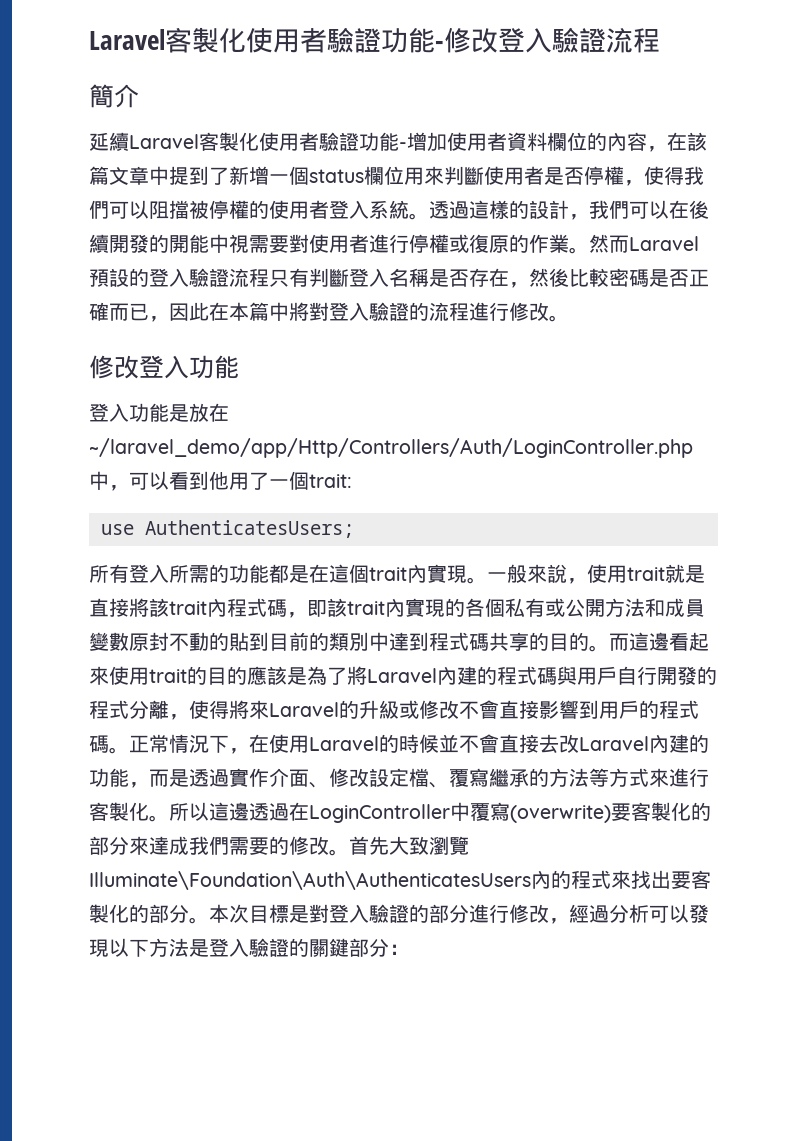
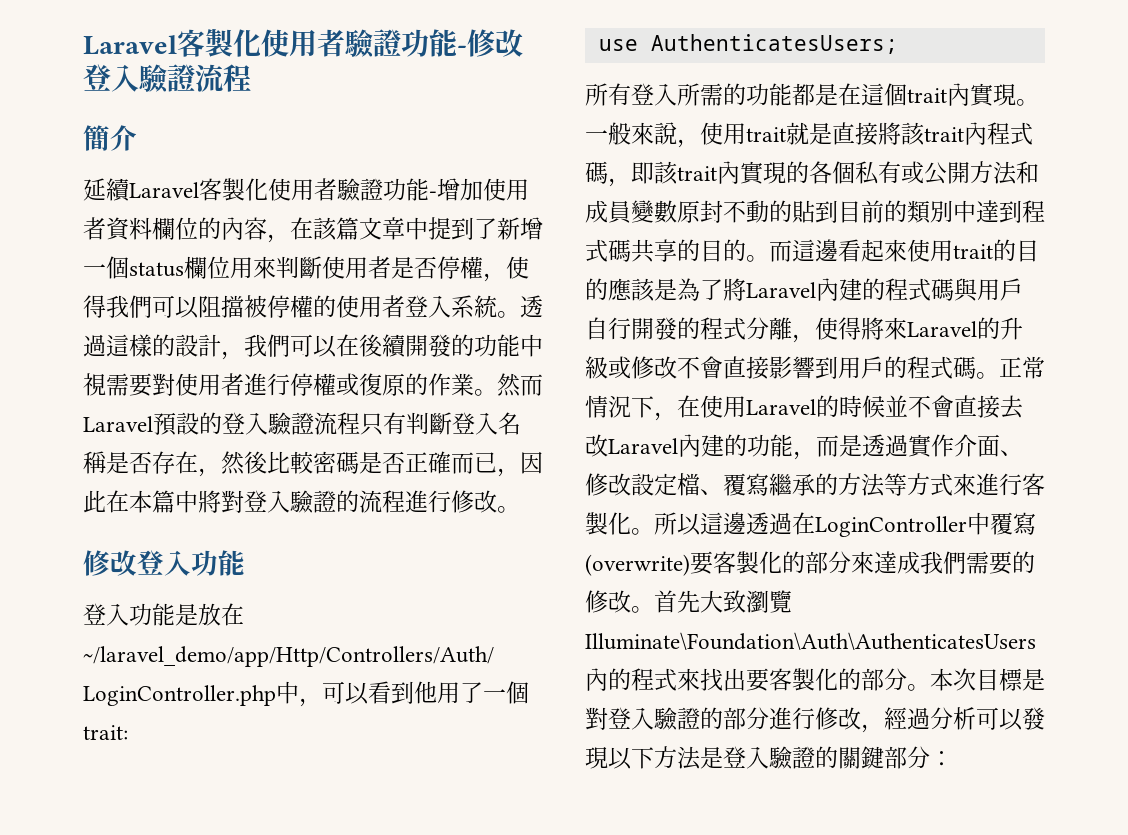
[169,235,189,253] 開 -> [474,334,497,357] 功

